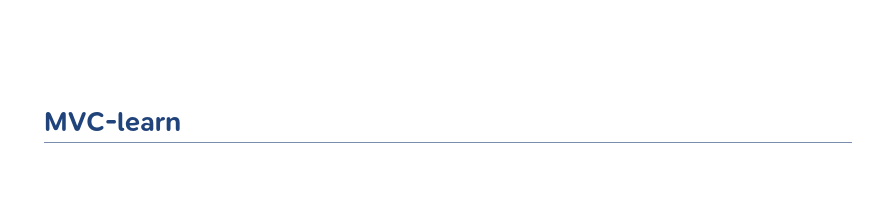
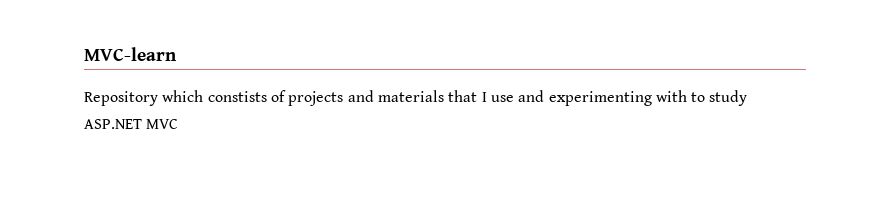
(181, 121) none -> [84,90,748,106] [84,119,179,129] // Repository which constists of projects and materials that I use and experimenting with to study ASP.NET MVC

